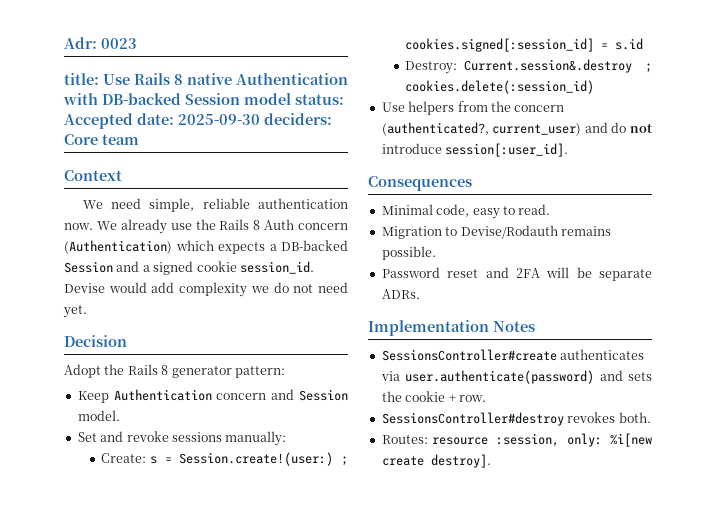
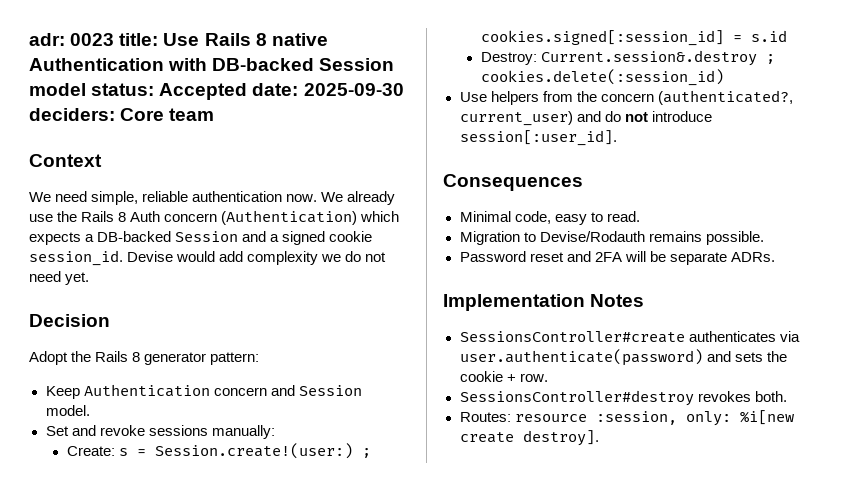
[64,37,97,49] Adr: -> [29,33,65,46] adr:
(137, 43) // -> (115, 39) none

